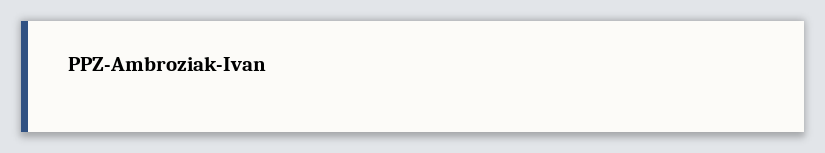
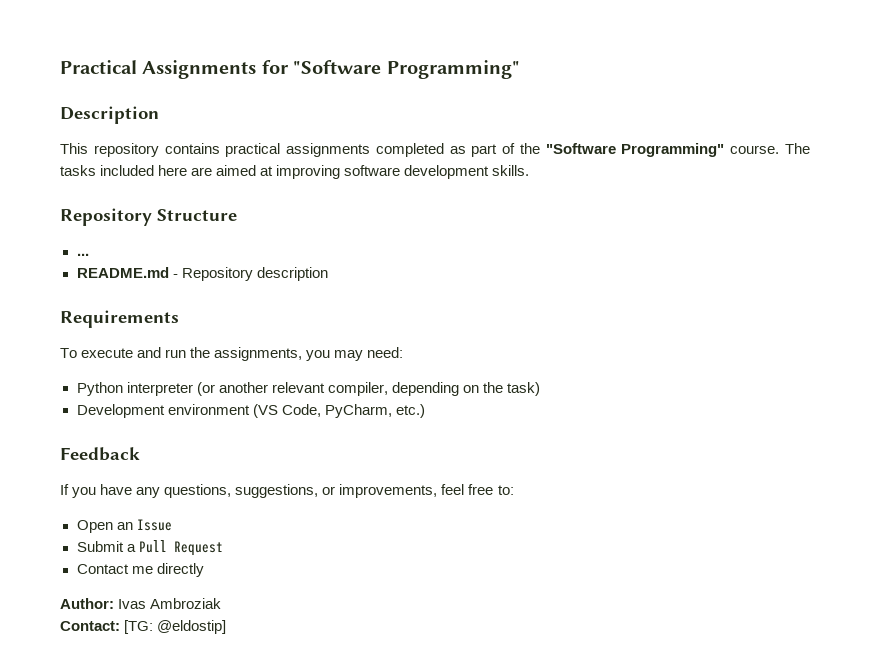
[68,56,266,71] PPZ-Ambroziak-Ivan -> [60,60,520,79] [60,106,159,124] [60,143,810,157] [60,165,530,179] [60,208,237,226] [76,253,89,256] [76,267,328,281] [60,310,179,328] [60,347,404,361] [76,382,540,396] [76,404,425,418] [60,447,140,461] [60,484,514,498] [76,519,172,533] [76,540,223,556] [76,563,204,577] [60,598,222,609] [60,620,227,634] Practical Assignments for "Software Programming" // Description // This repository contains practical assignments completed as part of the "Software Programming" course. The tasks included here are aimed at improving software development skills. // Repository Structure // ... // README.md - Repository description // Requirements // To execute and run the assignments, you may need: // Python interpreter (or another relevant compiler, depending on the task) // Development environment (VS Code, PyCharm, etc.) // Feedback // If you have any questions, suggestions, or improvements, feel free to: // Open an Issue // Submit a Pull Request // Contact me directly // Author: Ivas Ambroziak // Contact: [TG: @eldostip]

